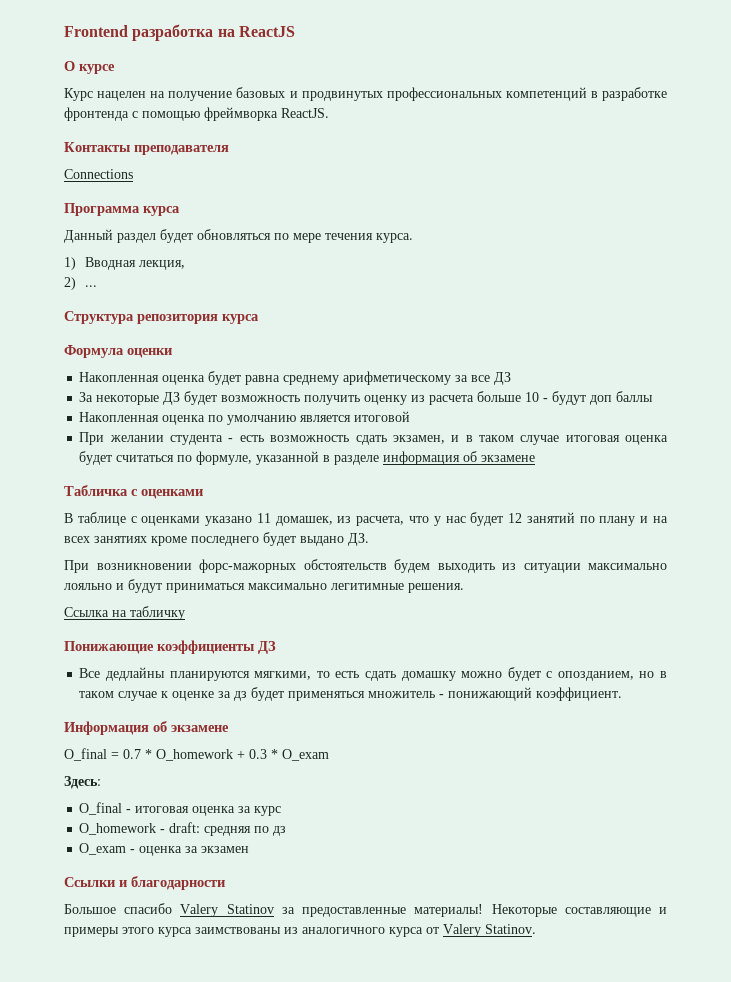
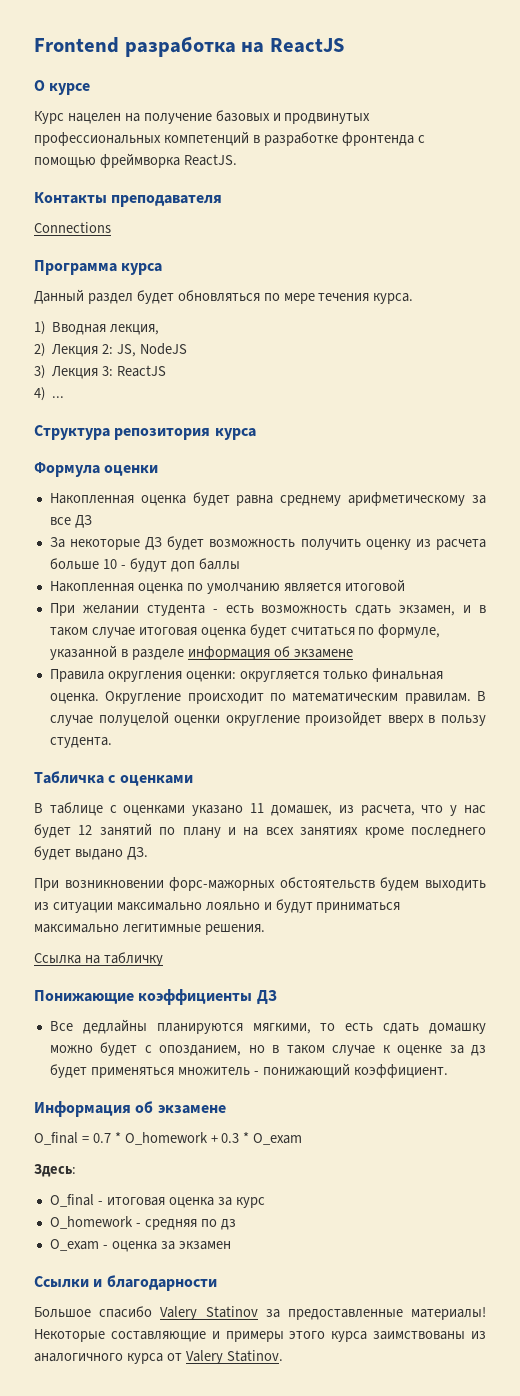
(76, 283) none -> [52,343,187,357] [34,365,167,379] [34,387,45,401] Лекция 2: JS, NodeJS // 3) Лекция 3: ReactJS // 4)
(536, 458) none -> [49,668,443,682] [49,691,486,704] [49,711,486,726] [49,737,112,748] // Правила округления оценки: округляется только финальная оценка. Округление происходит по математическим правилам. В случае полуцелой оценки округление произойдет вверх в пользу студента.
[169,822,201,833] draft: -> (141, 1225) none

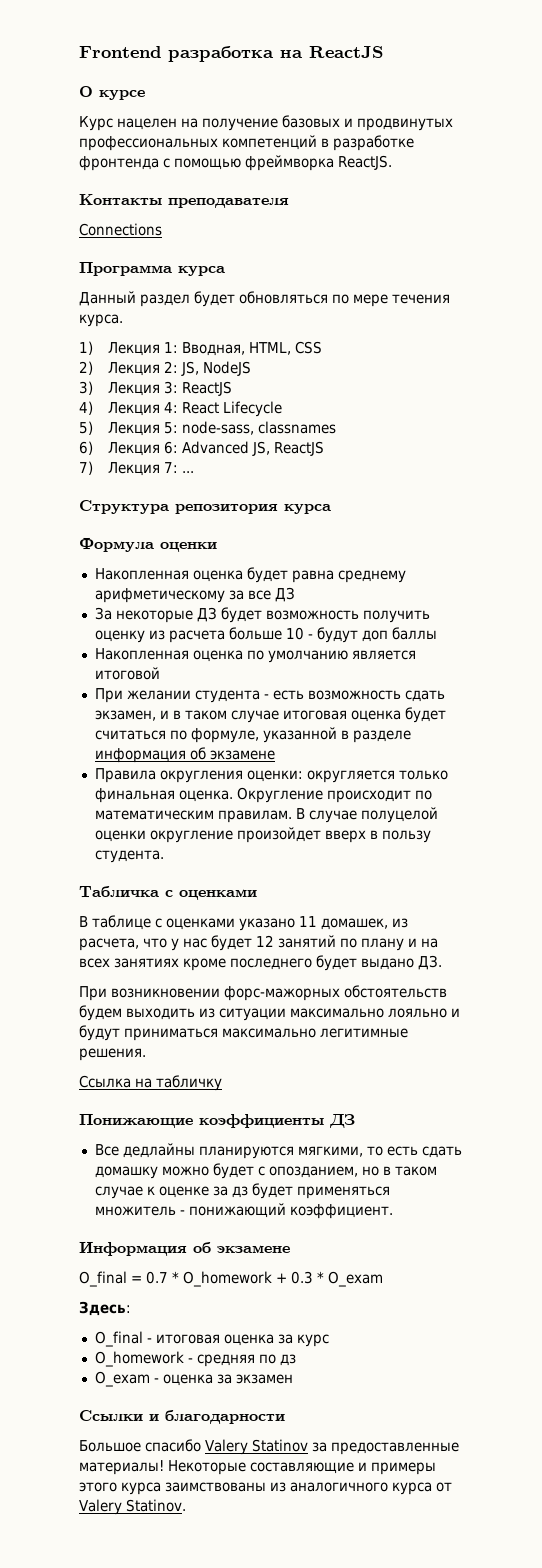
[52,322,160,335] Вводная лекция, -> [107,341,322,356] Лекция 1: Вводная, HTML, CSS
(45, 394) none -> [107,401,282,417] [79,421,336,436] [79,441,324,456] [79,461,178,476] Лекция 4: React Lifecycle // 5) Лекция 5: node-sass, classnames // 6) Лекция 6: Advanced JS, ReactJS // 7) Лекция 7:

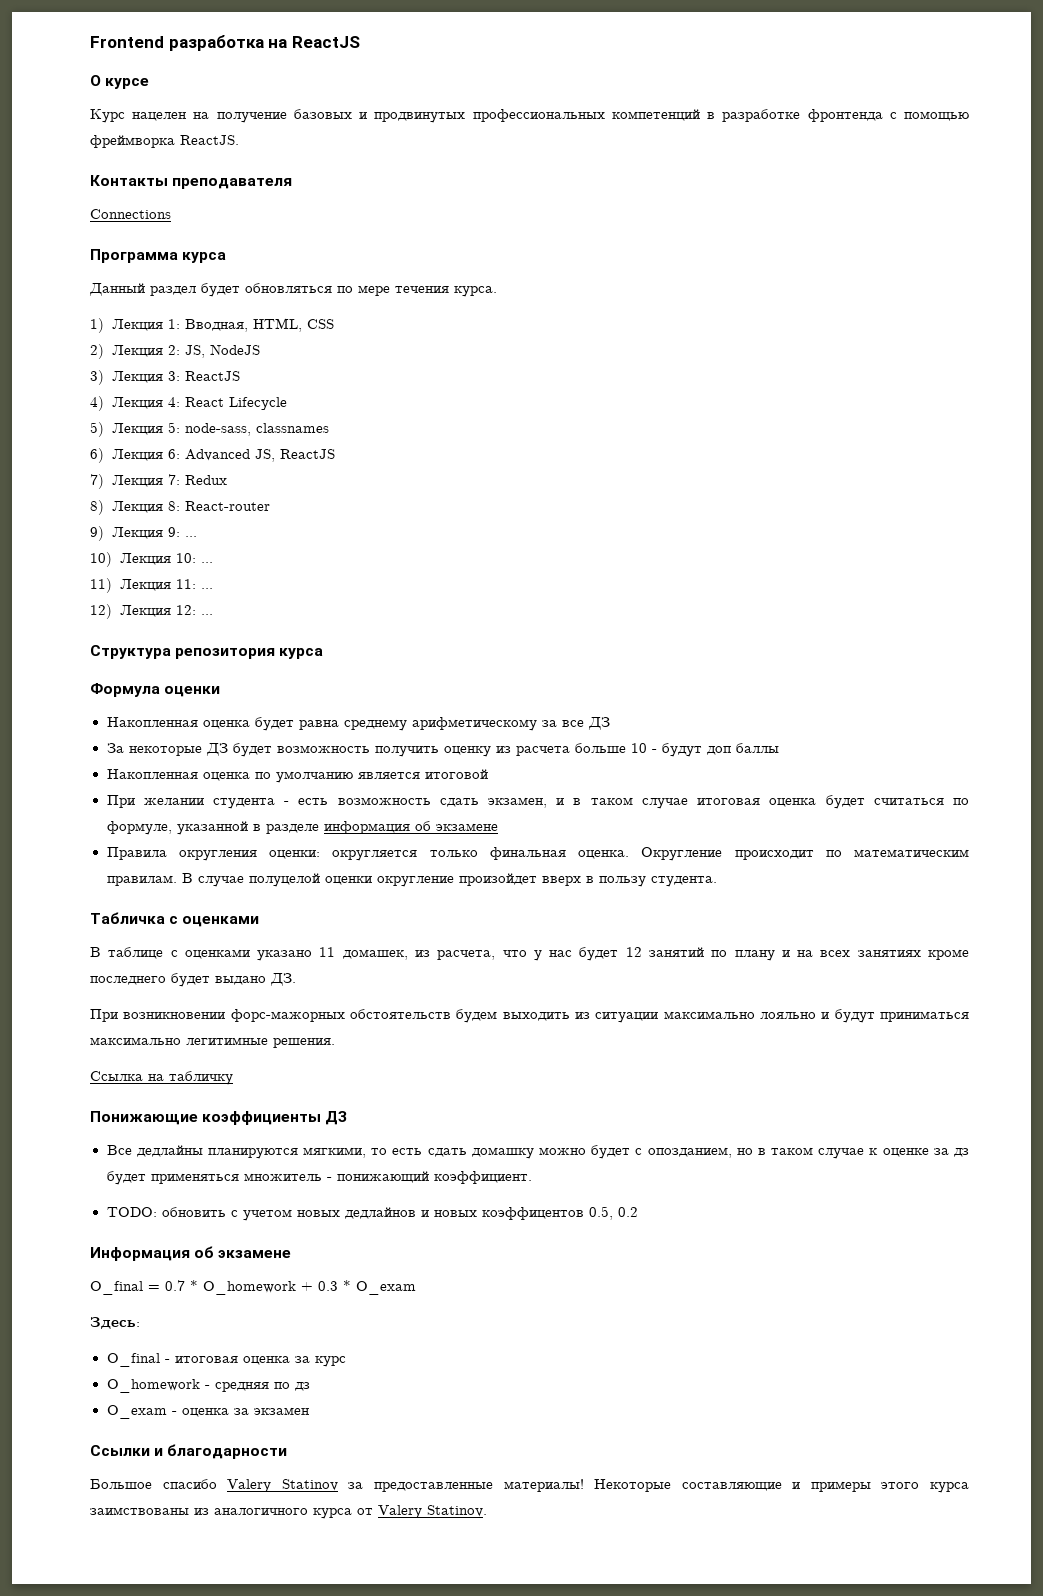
(178, 467) none -> [184,475,227,485] [90,500,270,515] [90,526,197,541] [90,552,213,567] [90,578,213,593] [90,604,196,619] Redux // 8) Лекция 8: React-router // 9) Лекция 9: ... // 10) Лекция 10: ... // 11) Лекция 11: ... // 12) Лекция 12:
(393, 1211) none -> [106,1206,638,1221] // TODO: обновить с учетом новых дедлайнов и новых коэффицентов 0.5, 0.2

